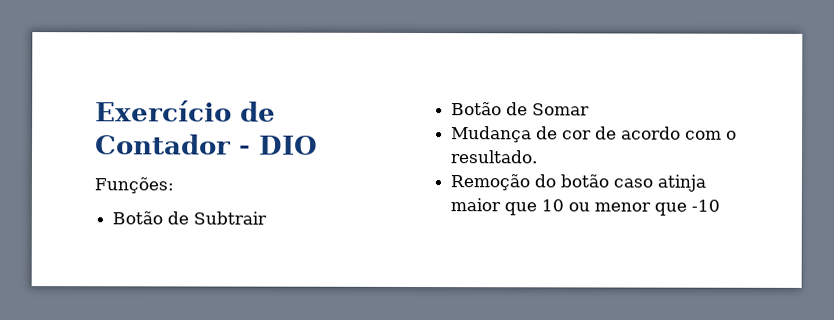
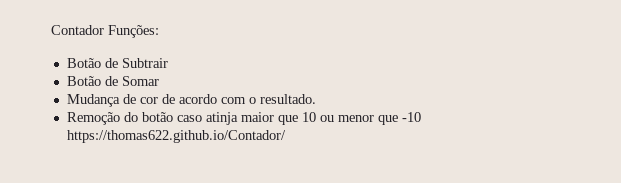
[95,100,276,122] [95,134,318,155] Exercício de Contador - DIO // -> [51,25,104,35] Contador
(721, 205) none -> [66,130,286,143] https://thomas622.github.io/Contador/

